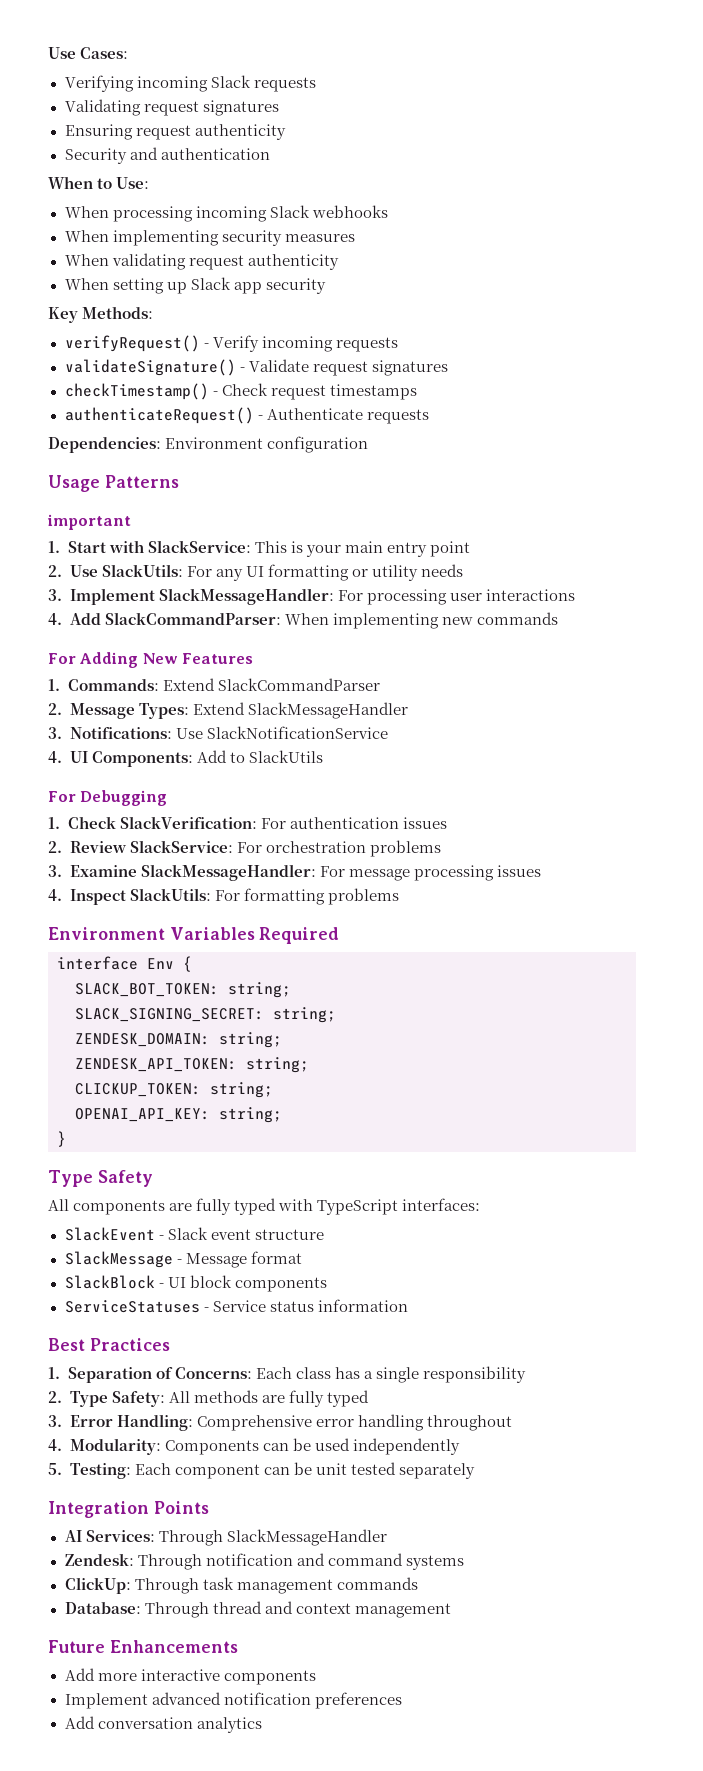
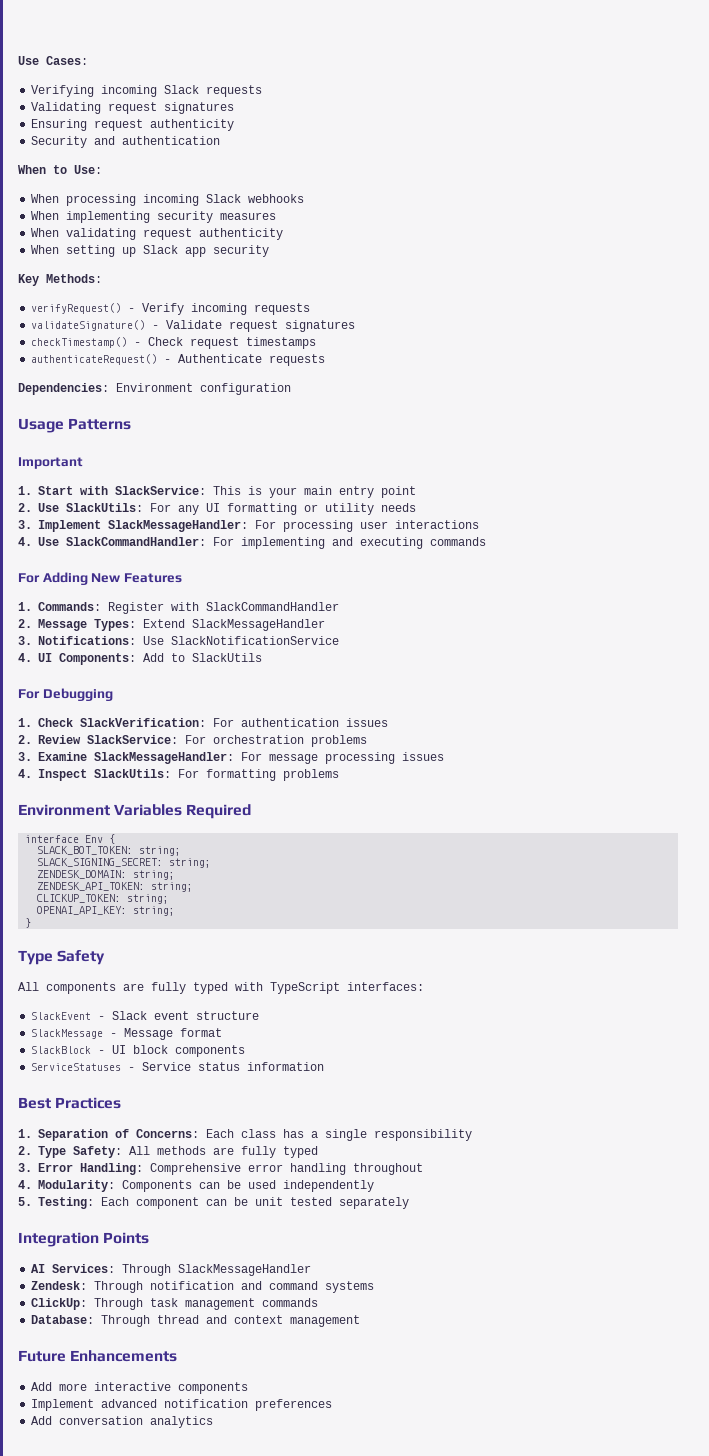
[47,514,131,530] important -> [18,457,83,469] Important
[69,612,473,629] Add SlackCommandParser: When implementing new -> [38,537,423,549] Use SlackCommandHandler: For implementing and executing
[163,678,381,691] Extend SlackCommandParser -> [108,602,339,614] Register with SlackCommandHandler

